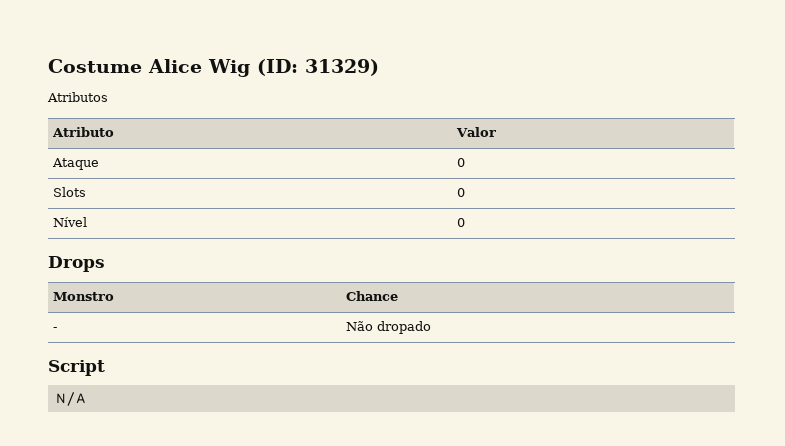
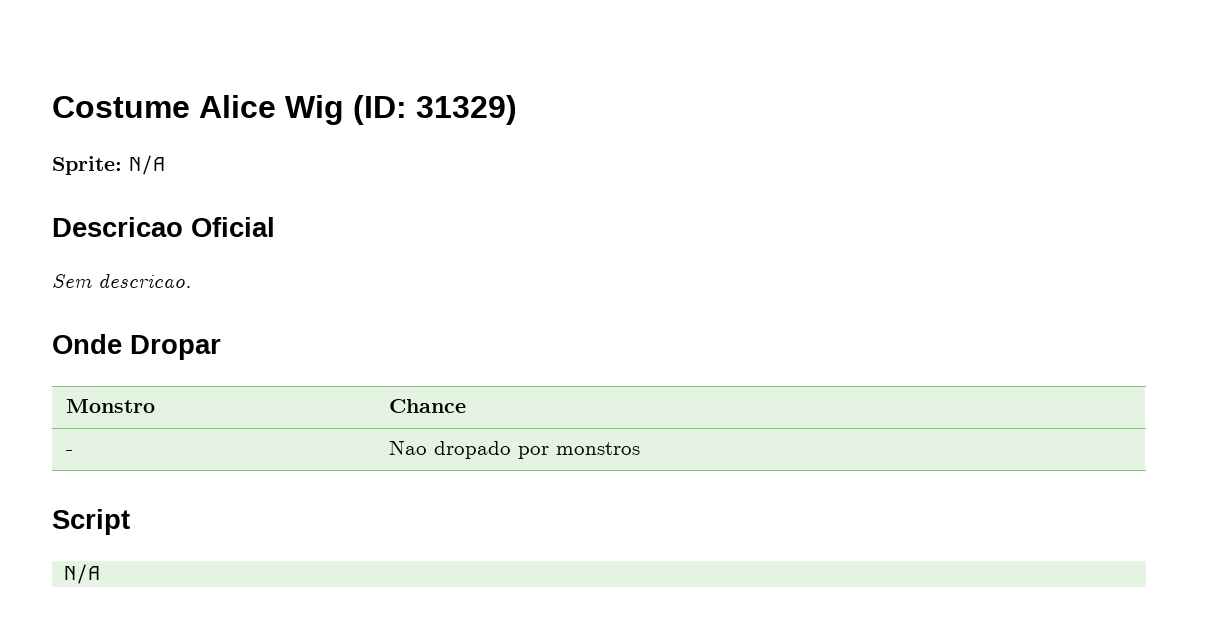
[47,92,108,102] [52,127,115,137] [456,127,497,137] [52,158,100,170] [457,158,466,167] [53,187,87,197] [457,188,466,197] [53,217,88,227] [457,218,466,227] [48,256,105,272] Atributos // Atributo | Valor // Ataque | 0 // Slots | 0 // Nível | 0 // Drops -> [52,155,165,175] [52,217,275,237] [52,273,191,288] [52,334,221,360] Sprite: N/A // Descricao Oficial // Sem descricao. // Onde Dropar
[346,321,374,331] Não -> [389,440,428,455] Nao
(432, 327) none -> [518,442,641,459] por monstros

